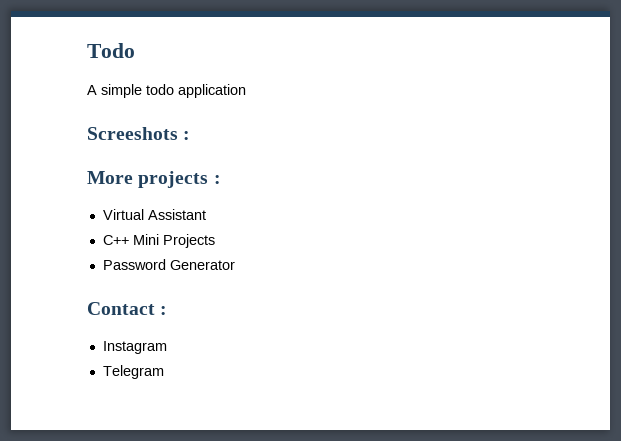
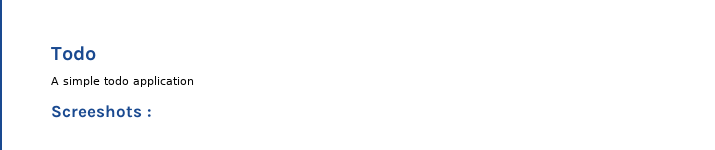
[87,171,221,188] [102,209,206,220] [102,234,215,248] [102,259,235,270] [87,302,168,315] [102,341,167,354] [102,365,164,379] // More projects : // Virtual Assistant // C++ Mini Projects // Password Generator // Contact : // Instagram // Telegram -> (152, 113) none

